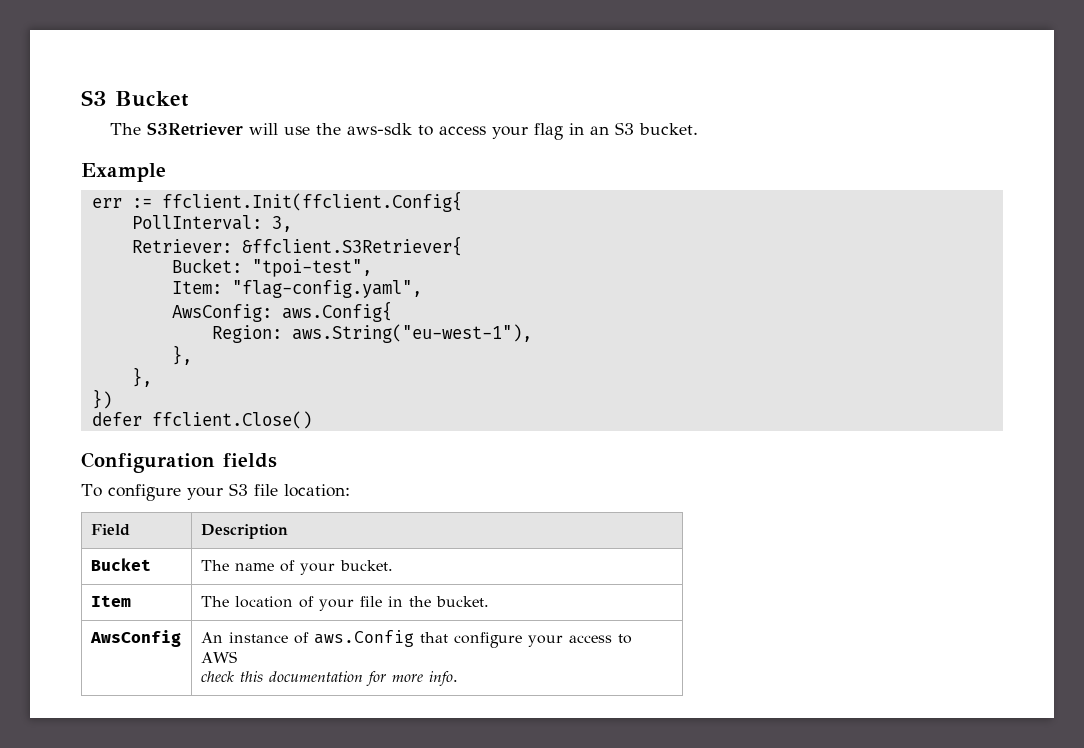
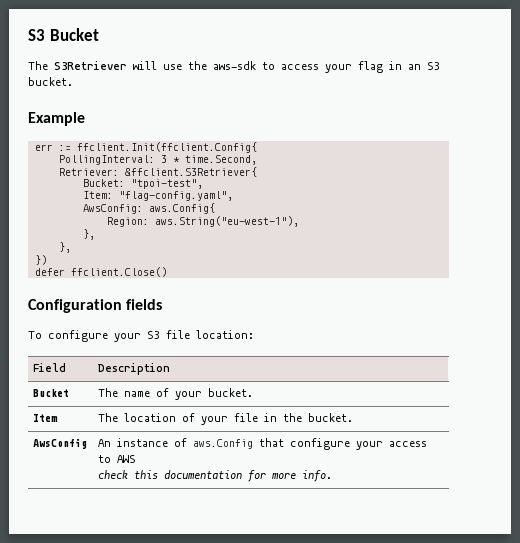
[131,215,292,232] PollInterval: 3, -> [58,155,257,165] PollingInterval: 3 * time.Second,

